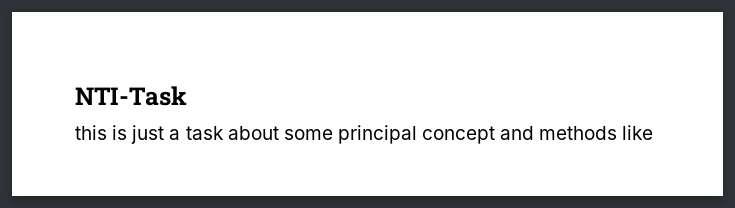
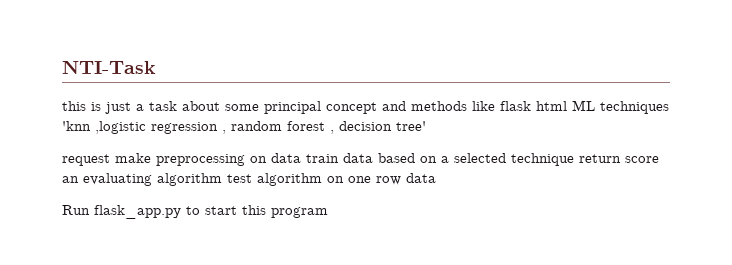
(654, 132) none -> [500,100,669,114] [62,121,426,134] [62,153,659,166] [62,173,436,186] [62,205,328,219] flask html ML techniques 'knn ,logistic regression , random forest , decision tree' // request make preprocessing on data train data based on a selected technique return score an evaluating algorithm test algorithm on one row data // Run flask_app.py to start this program

